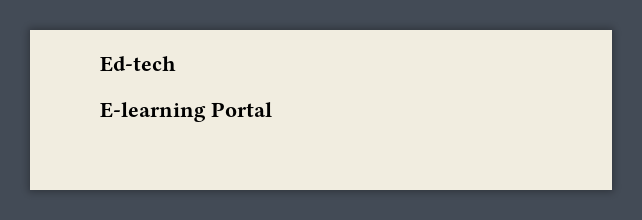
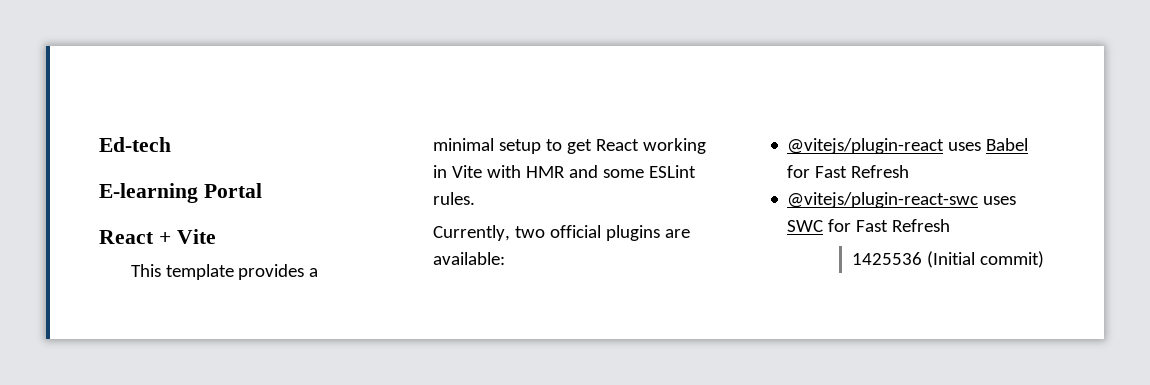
(272, 109) none -> [99,229,216,244] [130,264,319,280] [433,138,706,154] [433,165,696,178] [433,192,475,205] [433,225,690,241] [433,252,505,265] [787,138,1029,154] [787,165,910,178] [787,192,1017,208] [787,219,951,232] [852,251,1045,268] // React + Vite // This template provides a minimal setup to get React working in Vite with HMR and some ESLint rules. // Currently, two official plugins are available: // @vitejs/plugin-react uses Babel for Fast Refresh // @vitejs/plugin-react-swc uses SWC for Fast Refresh // 1425536 (Initial commit)

